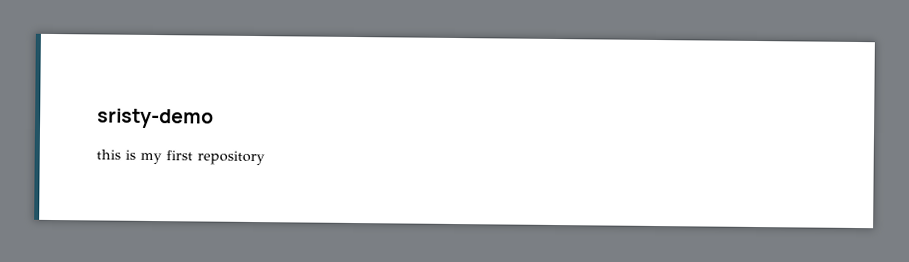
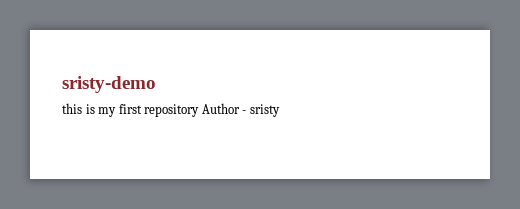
(265, 158) none -> [201,103,280,117] Author - sristy

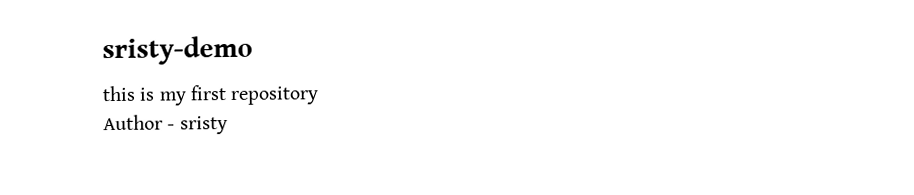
(200, 110) none -> (320, 95) //

